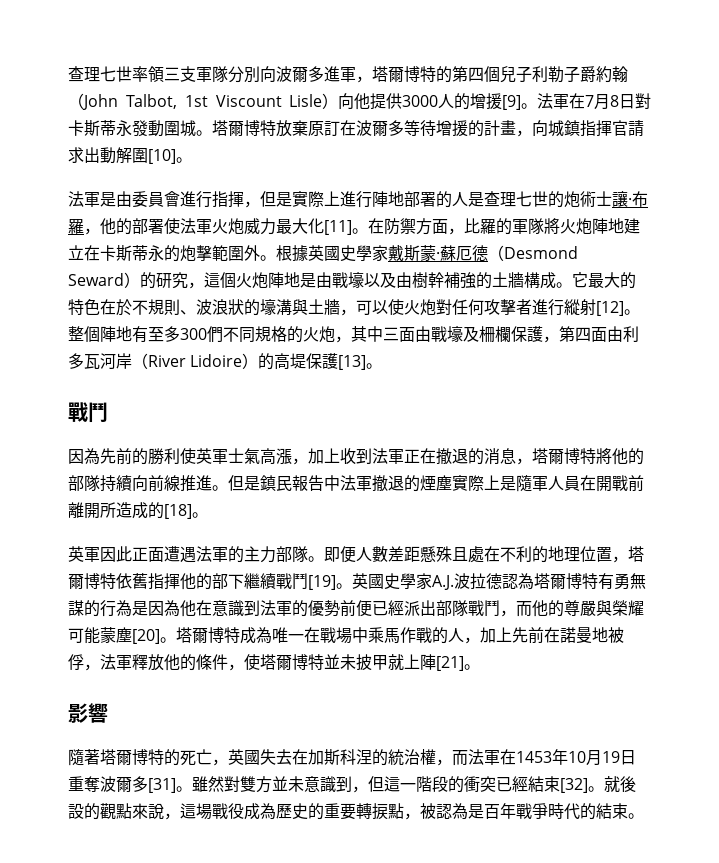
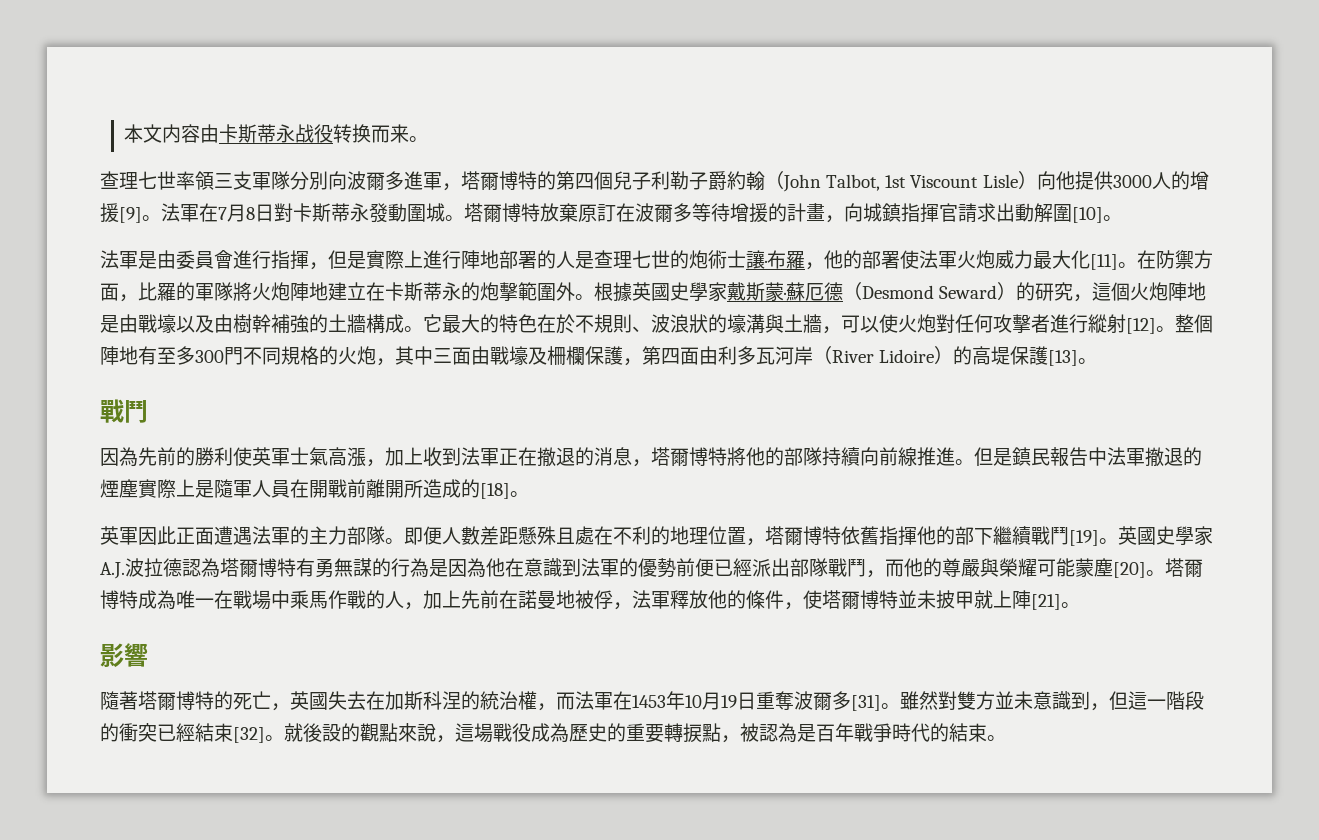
(68, 74) none -> [124,124,429,143] 本文内容由卡斯蒂永战役转换而来。 //
[207,326,223,343] 們 -> [224,347,243,365] 門

